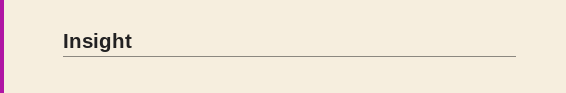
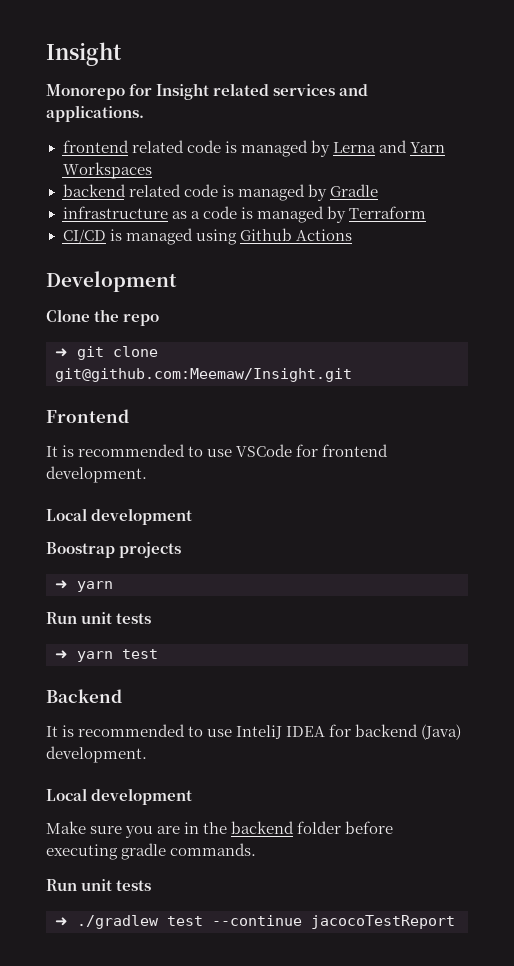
[63,33,132,52] Insight -> [46,42,122,66] [46,83,369,100] [46,105,144,122] [62,140,445,157] [62,162,152,179] [62,184,378,201] [62,206,426,223] [62,228,352,245] [46,271,177,292] [46,309,160,326] [55,346,158,360] [55,368,352,382] [46,409,129,423] [46,444,389,457] [46,466,147,483] [46,508,193,525] [46,542,182,558] [55,580,113,592] [46,612,152,624] [55,649,158,662] [46,689,122,703] [46,724,462,740] [46,746,147,763] [46,788,193,805] [46,821,394,838] [46,843,257,860] [46,879,152,891] [55,915,455,929] Insight // Monorepo for Insight related services and applications. // frontend related code is managed by Lerna and Yarn Workspaces // backend related code is managed by Gradle // infrastructure as a code is managed by Terraform // CI/CD is managed using Github Actions // Development // Clone the repo // ➜ git clone git@github.com:Meemaw/Insight.git // Frontend // It is recommended to use VSCode for frontend development. // Local development // Boostrap projects // ➜ yarn // Run unit tests // ➜ yarn test // Backend // It is recommended to use InteliJ IDEA for backend (Java) development. // Local development // Make sure you are in the backend folder before executing gradle commands. // Run unit tests // ➜ ./gradlew test --continue jacocoTestReport

